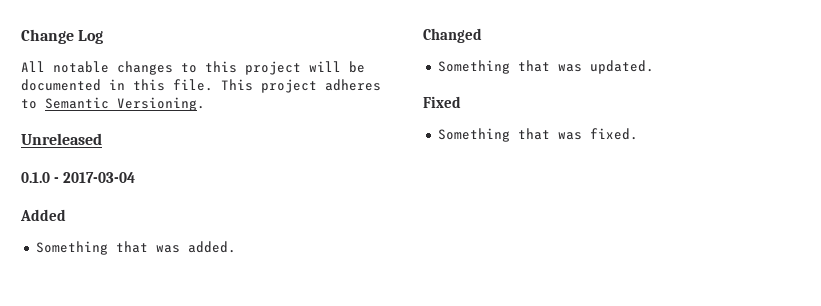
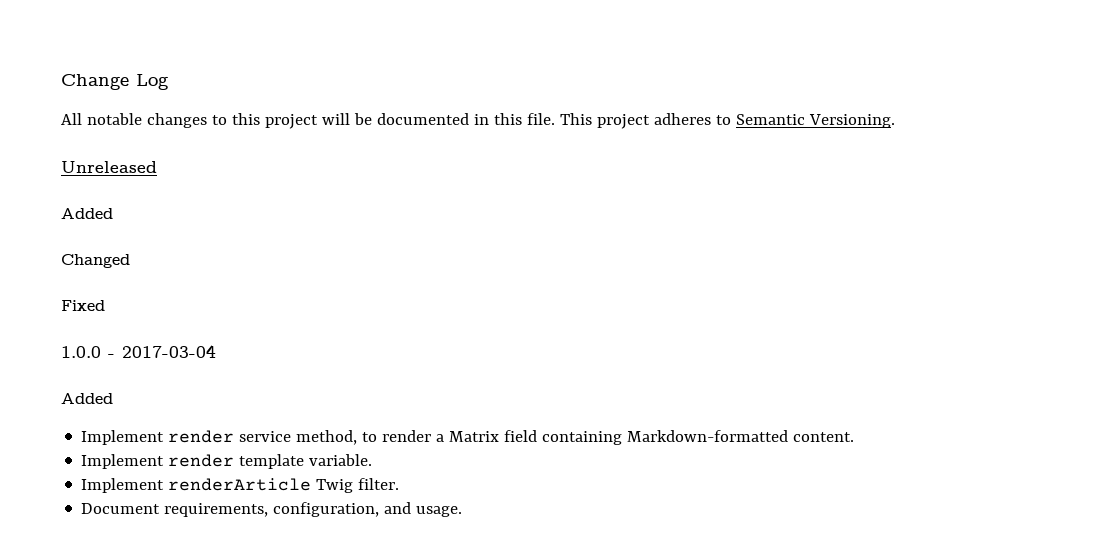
[21,172,50,183] 0.1.0 -> [61,208,113,219] [61,254,130,268] [61,300,105,311] [61,346,101,358] Added // Changed // Fixed // 1.0.0
[35,241,236,255] [423,28,482,43] [437,60,654,74] [423,96,461,108] [437,128,638,142] Something that was added. // Changed // Something that was updated. // Fixed // Something that was fixed. -> [81,430,855,445] [81,454,373,469] [81,478,400,493] [81,502,463,517] Implement render service method, to render a Matrix field containing Markdown-formatted content. // Implement render template variable. // Implement renderArticle Twig filter. // Document requirements, configuration, and usage.

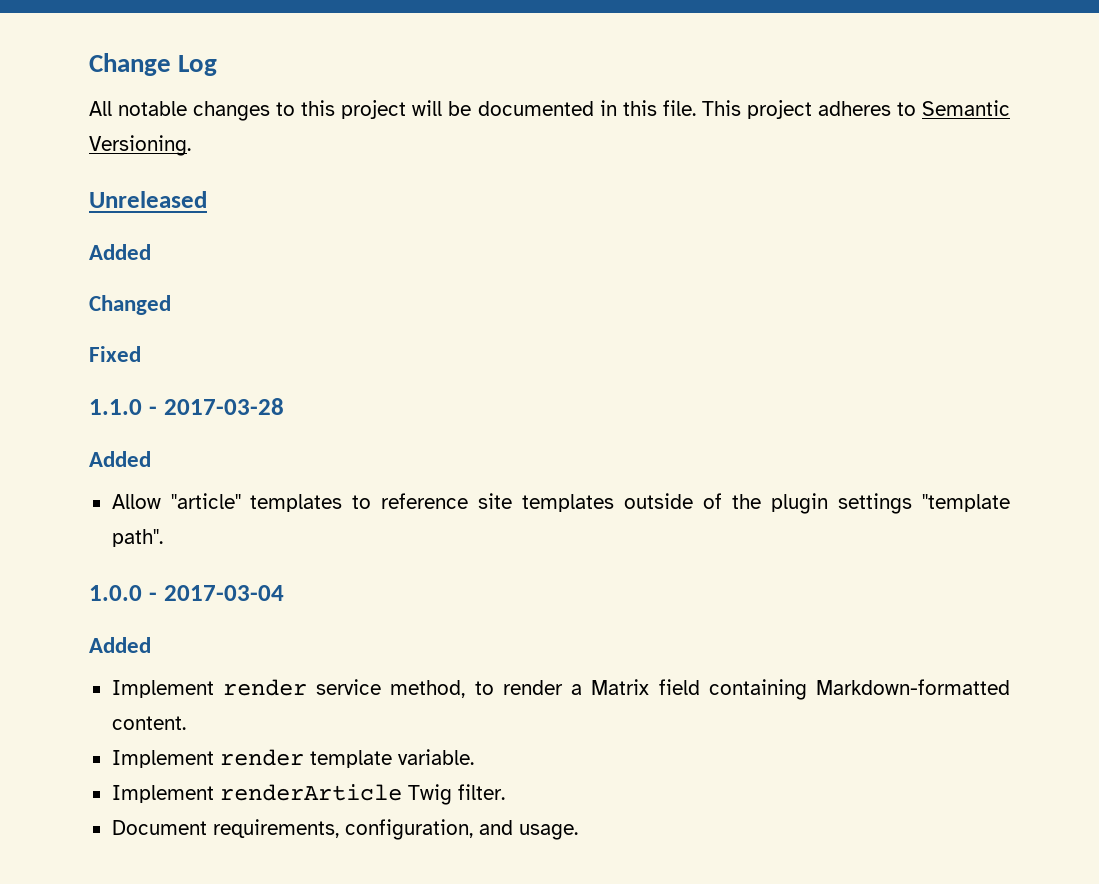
(105, 305) none -> [89,398,284,415] [89,451,151,467] [111,493,1010,514] [111,529,163,547] // 1.1.0 - 2017-03-28 // Added // Allow "article" templates to reference site templates outside of the plugin settings "template path".

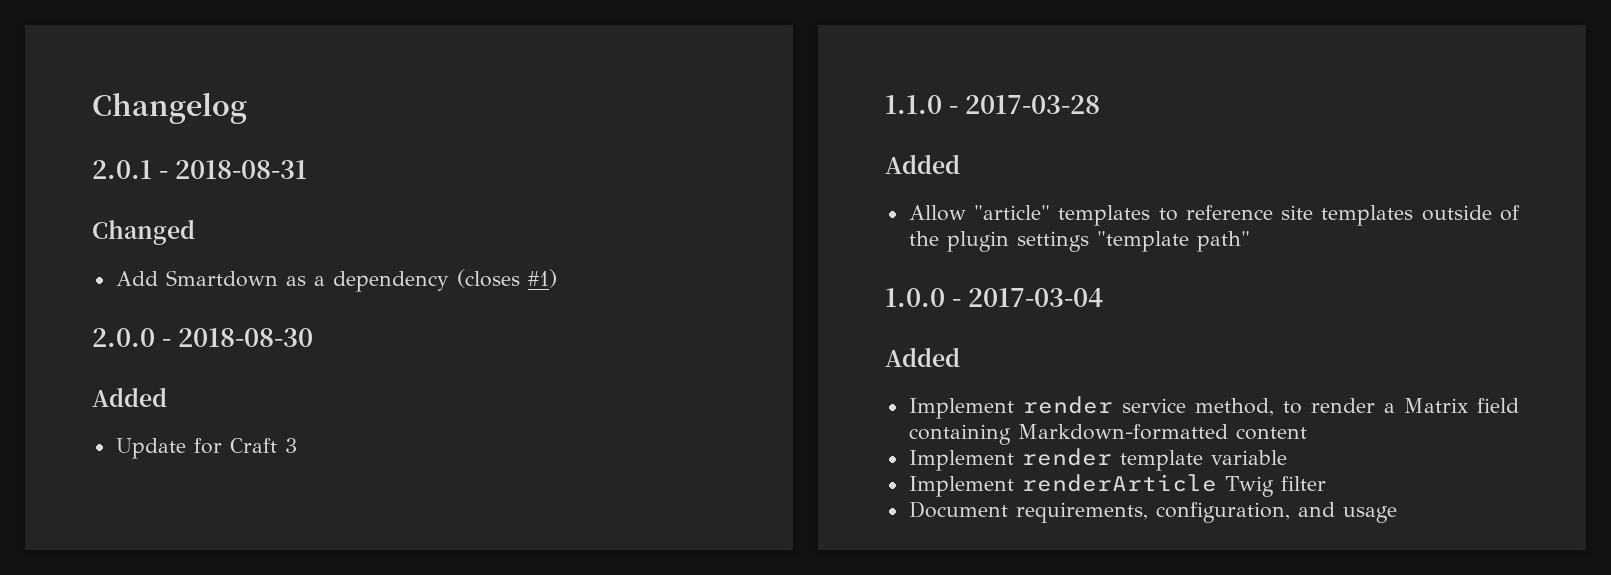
[89,53,218,76] [89,100,1010,121] [89,135,191,156] [89,191,207,208] [89,244,151,260] [89,295,171,315] [89,346,141,362] Change Log // All notable changes to this project will be documented in this file. This project adheres to Semantic Versioning. // Unreleased // Added // Changed // Fixed -> [92,92,247,124] [92,160,307,179] [92,219,195,245] [115,269,557,292] [92,328,313,347] [92,387,167,407] [115,438,297,459] Changelog // 2.0.1 - 2018-08-31 // Changed // Add Smartdown as a dependency (closes #1) // 2.0.0 - 2018-08-30 // Added // Update for Craft 3
[111,529,163,547] path". -> [1196,231,1250,252] path"
[111,716,186,730] content. -> [1235,427,1307,440] content
[397,749,474,765] variable. -> [1210,450,1287,465] variable
[457,784,505,800] filter. -> [1280,476,1326,491] filter
[518,824,578,840] usage. -> [1342,506,1397,523] usage

